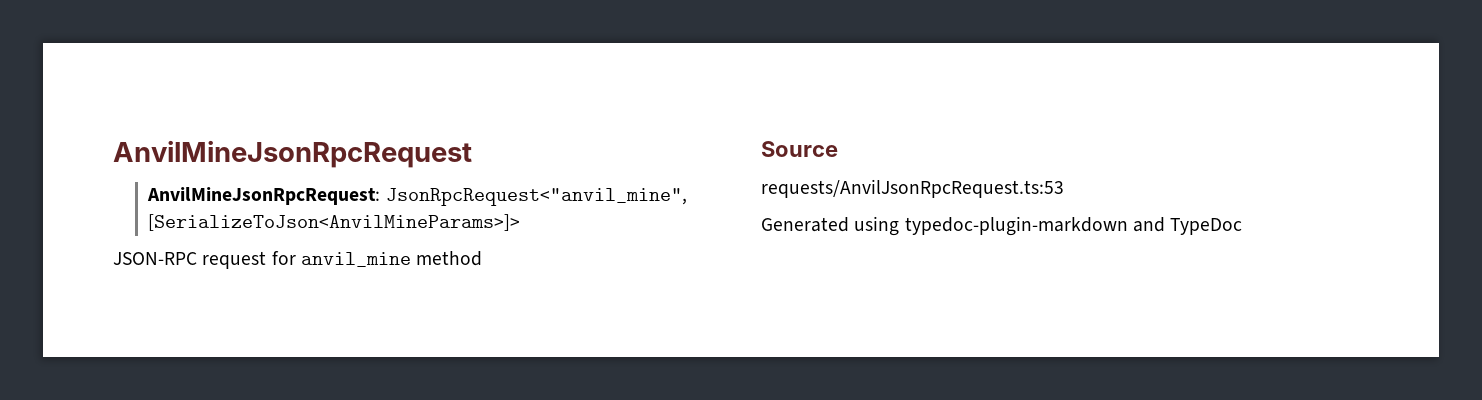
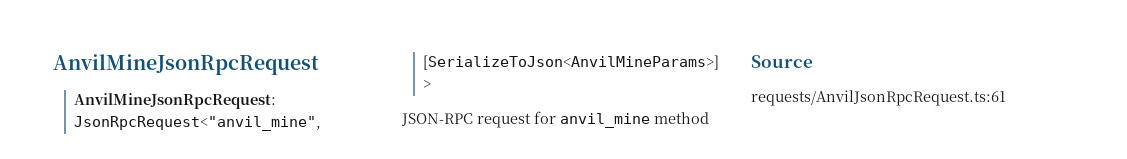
[761,179,1064,198] [761,216,1243,236] requests/AnvilJsonRpcRequest.ts:53 // Generated using typedoc-plugin-markdown and TypeDoc -> [751,90,1006,106] requests/AnvilJsonRpcRequest.ts:61

